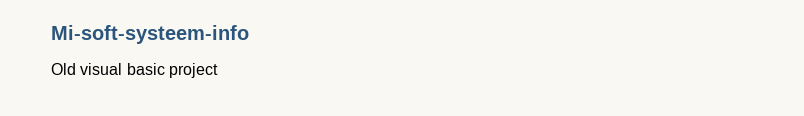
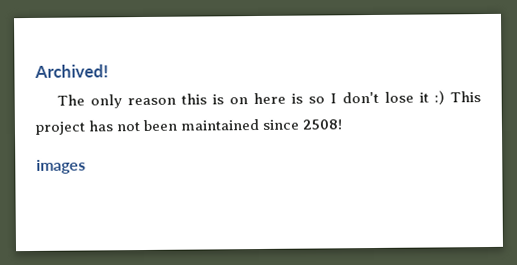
[51,25,249,44] [51,63,218,78] Mi-soft-systeem-info // Old visual basic project -> [34,64,109,78] [56,90,482,109] [35,118,343,135] [36,159,86,174] Archived! // The only reason this is on here is so I don't lose it :) This project has not been maintained since 2508! // images

